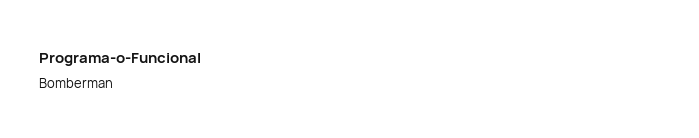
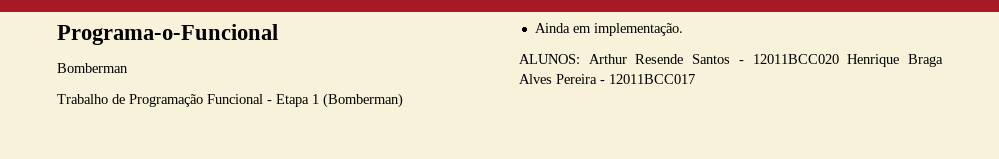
(113, 83) none -> [57,93,403,108] [534,23,683,36] [519,54,943,67] [519,74,695,84] // Trabalho de Programação Funcional - Etapa 1 (Bomberman) // Ainda em implementação. // ALUNOS: Arthur Resende Santos - 12011BCC020 Henrique Braga Alves Pereira - 12011BCC017

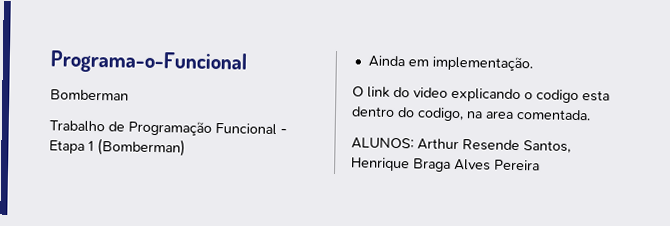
(683, 29) none -> [352,86,610,104] [351,106,591,122] // O link do video explicando o codigo esta dentro do codigo, na area comentada.
[692,54,839,64] Santos - 12011BCC020 -> [523,140,571,153] Santos,
[600,74,695,84] - 12011BCC017 -> (540, 165) none

